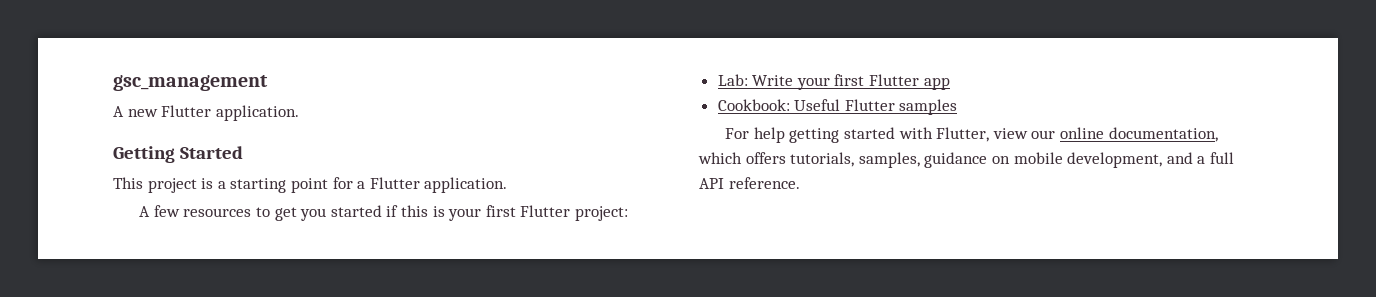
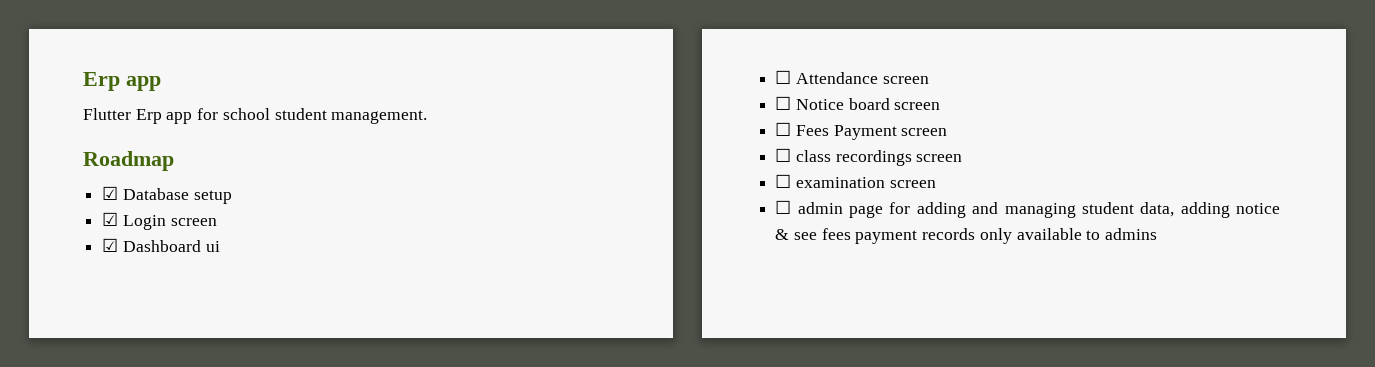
[113,75,268,91] [113,105,299,121] [113,146,243,163] [113,177,508,193] [139,205,628,221] [717,74,950,90] [717,99,958,115] [725,127,1218,143] [698,152,1234,168] [699,177,800,189] gsc_management // A new Flutter application. // Getting Started // This project is a starting point for a Flutter application. // A few resources to get you started if this is your first Flutter project: // Lab: Write your first Flutter app // Cookbook: Useful Flutter samples // For help getting started with Flutter, view our online documentation, which offers tutorials, samples, guidance on mobile development, and a full API reference. -> [83,72,161,91] [83,108,428,124] [83,151,174,171] [102,186,232,204] [102,212,217,230] [102,238,220,252] [775,70,929,84] [775,96,941,110] [775,122,948,140] [775,148,963,166] [775,174,936,188] [775,200,1280,218] [775,228,1158,244] Erp app // Flutter Erp app for school student management. // Roadmap // ☑ Database setup // ☑ Login screen // ☑ Dashboard ui // ☐ Attendance screen // ☐ Notice board screen // ☐ Fees Payment screen // ☐ class recordings screen // ☐ examination screen // ☐ admin page for adding and managing student data, adding notice & see fees payment records only available to admins

